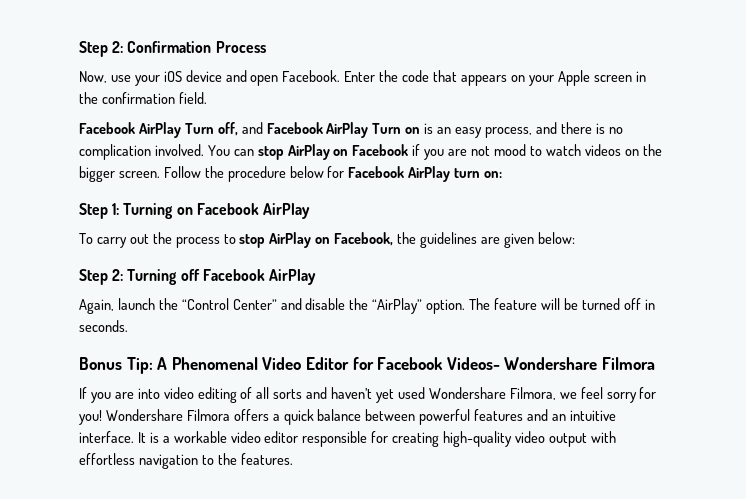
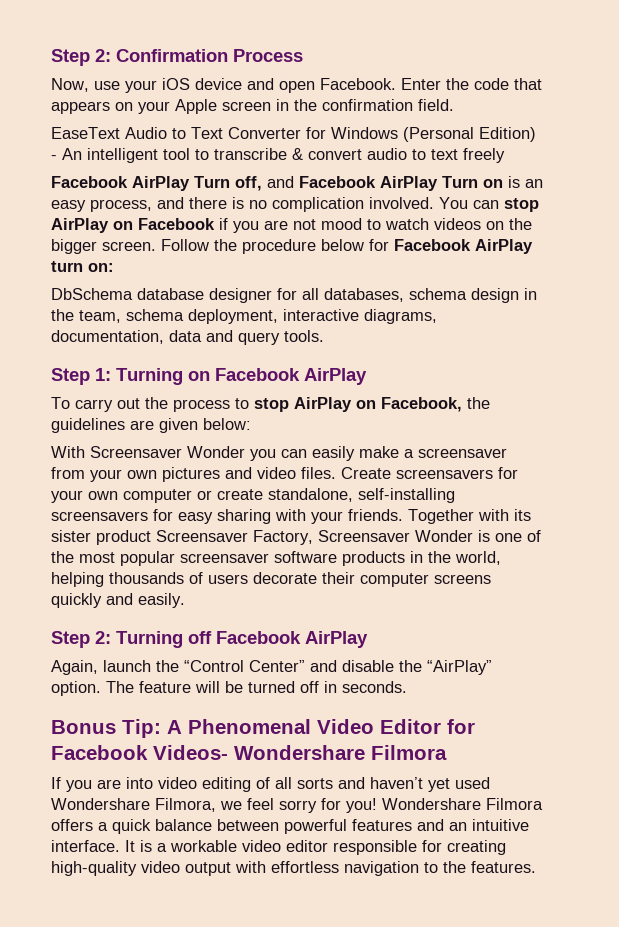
(207, 98) none -> [51,127,536,142] [51,148,505,163] // EaseText Audio to Text Converter for Windows (Personal Edition) - An intelligent tool to transcribe & convert audio to text freely
(503, 174) none -> [51,288,537,303] [51,309,437,324] [51,330,324,345] // DbSchema database designer for all databases, schema design in the team, schema deployment, interactive diagrams, documentation, data and query tools.
(575, 238) none -> [51,446,507,461] [51,467,518,482] [51,488,455,503] [51,509,531,524] [51,530,541,545] [51,551,501,566] [51,572,491,587] [51,593,185,608] // With Screensaver Wonder you can easily make a screensaver from your own pictures and video files. Create screensavers for your own computer or create standalone, self-installing screensavers for easy sharing with your friends. Together with its sister product Screensaver Factory, Screensaver Wonder is one of the most popular screensaver software products in the world, helping thousands of users decorate their computer screens quickly and easily.

